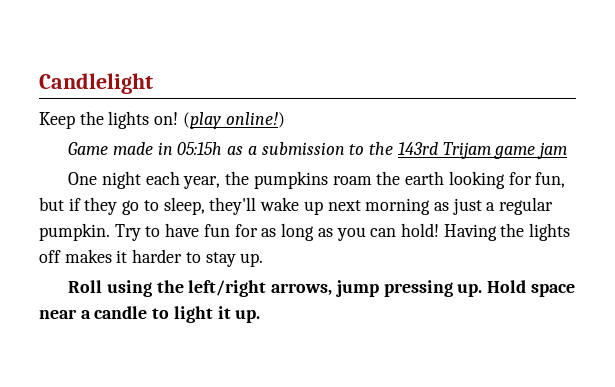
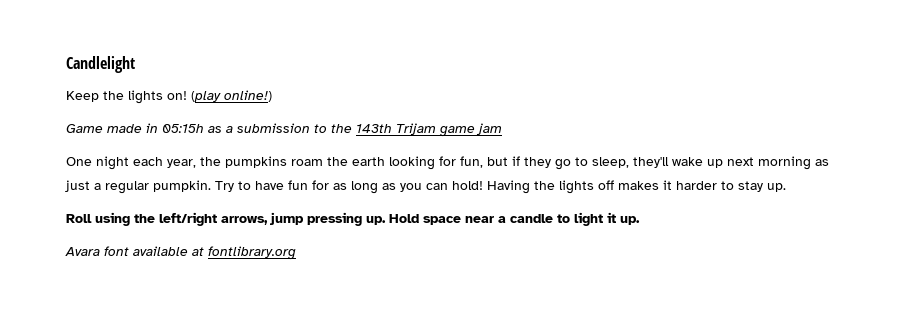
[397,142,438,155] 143rd -> [356,124,392,133] 143th
(261, 316) none -> [65,246,296,260] // Avara font available at fontlibrary.org

